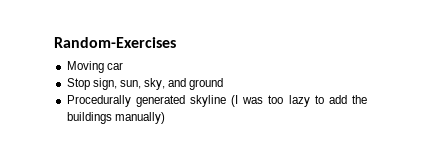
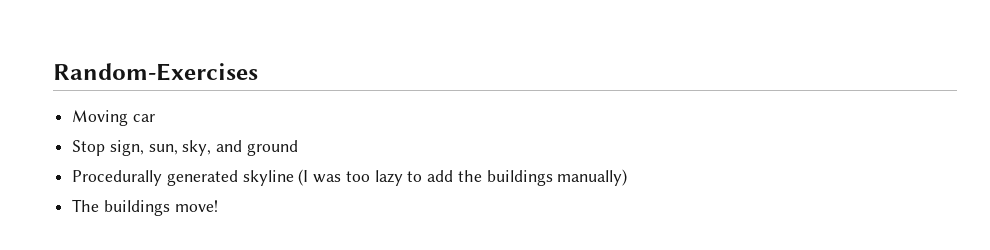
(165, 118) none -> [72,199,218,216] // The buildings move!

